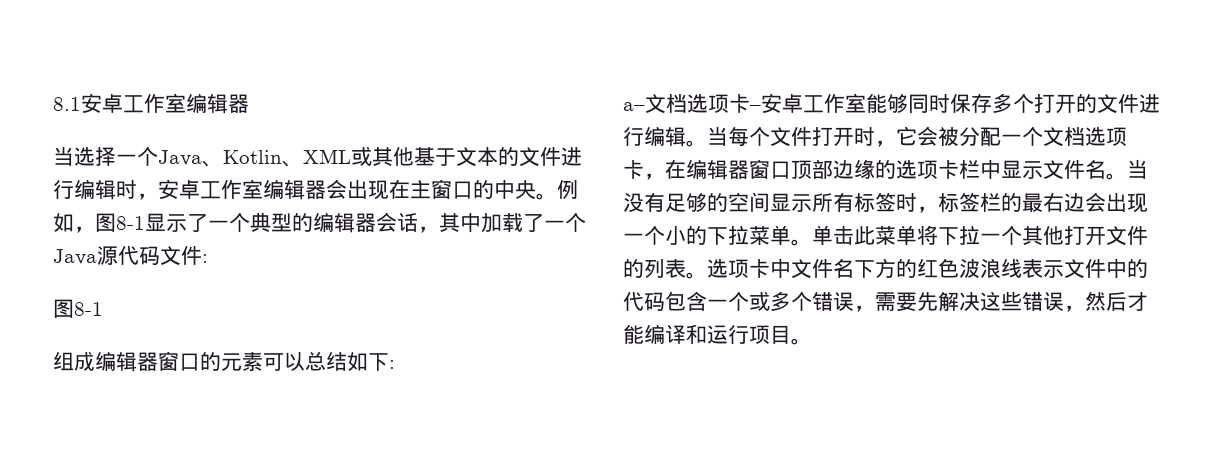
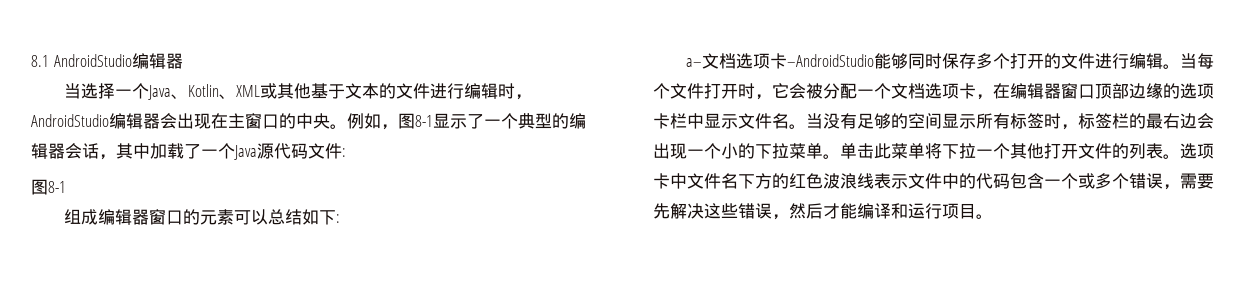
[81,93,186,113] 安卓工作室 -> [53,54,132,67] AndroidStudio
[158,179,263,199] 安卓工作室 -> [31,114,109,127] AndroidStudio
[750,93,866,113] –安卓工作室 -> [786,54,874,67] –AndroidStudio

